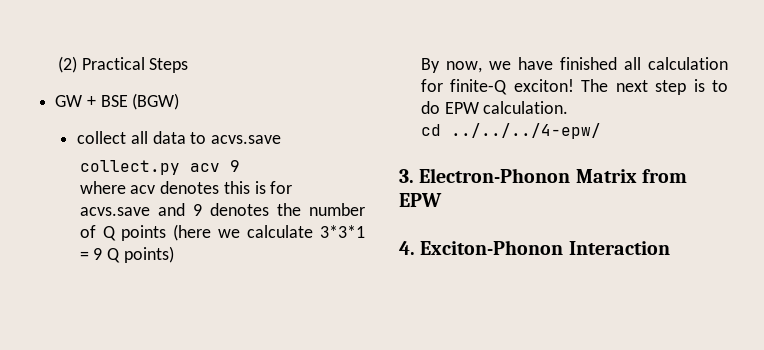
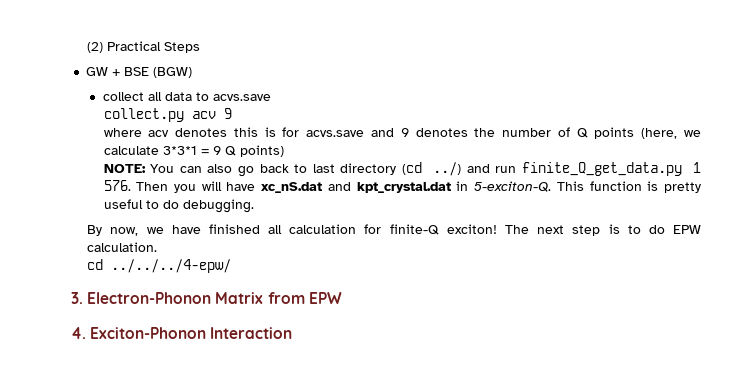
[173,224,212,241] (here -> [641,128,678,139] (here,
(174, 254) none -> [103,162,701,177] [103,180,701,193] [103,199,254,213] // NOTE: You can also go back to last directory (cd ../) and run finite_Q_get_data.py 1 576. Then you will have xc_nS.dat and kpt_crystal.dat in 5-exciton-Q. This function is pretty useful to do debugging.

